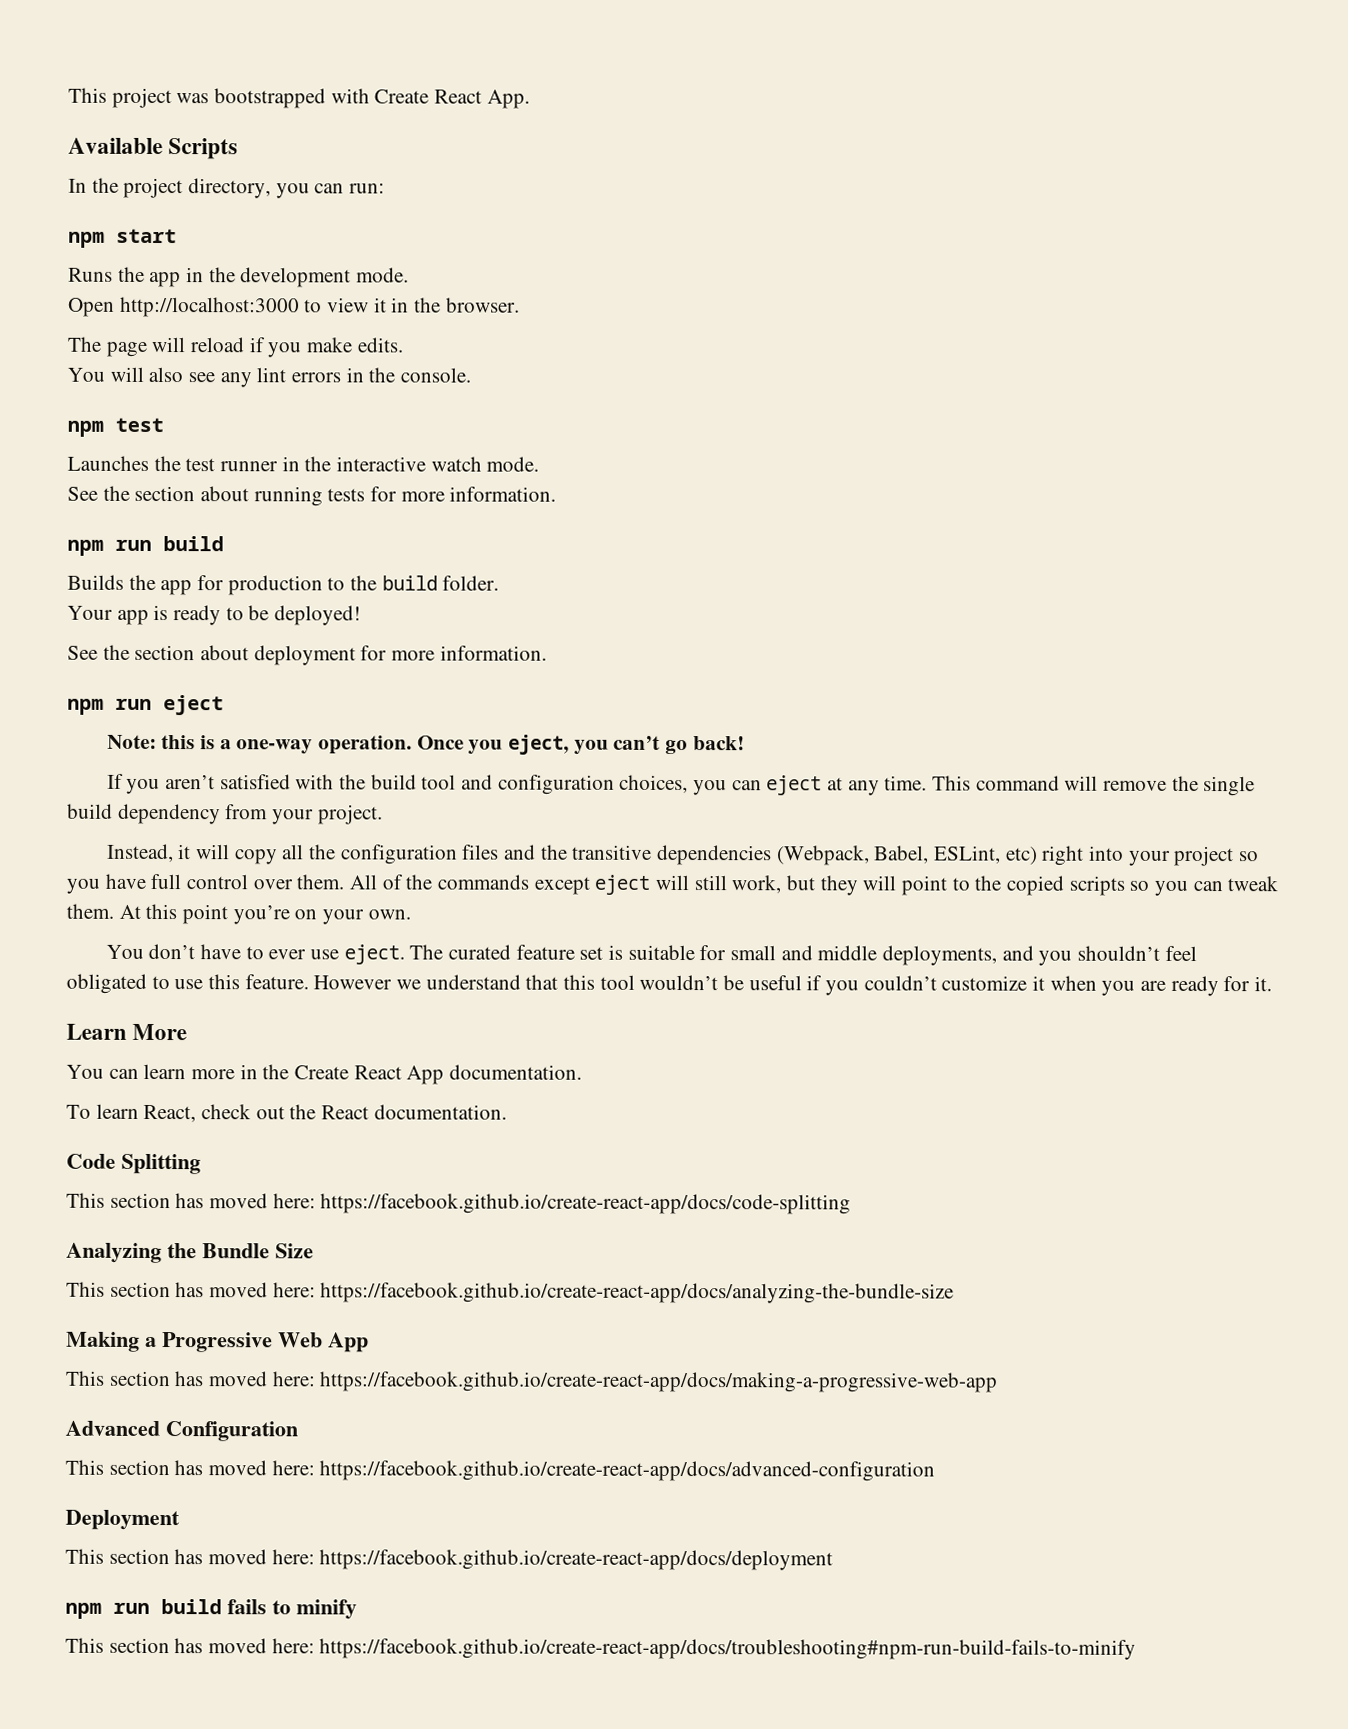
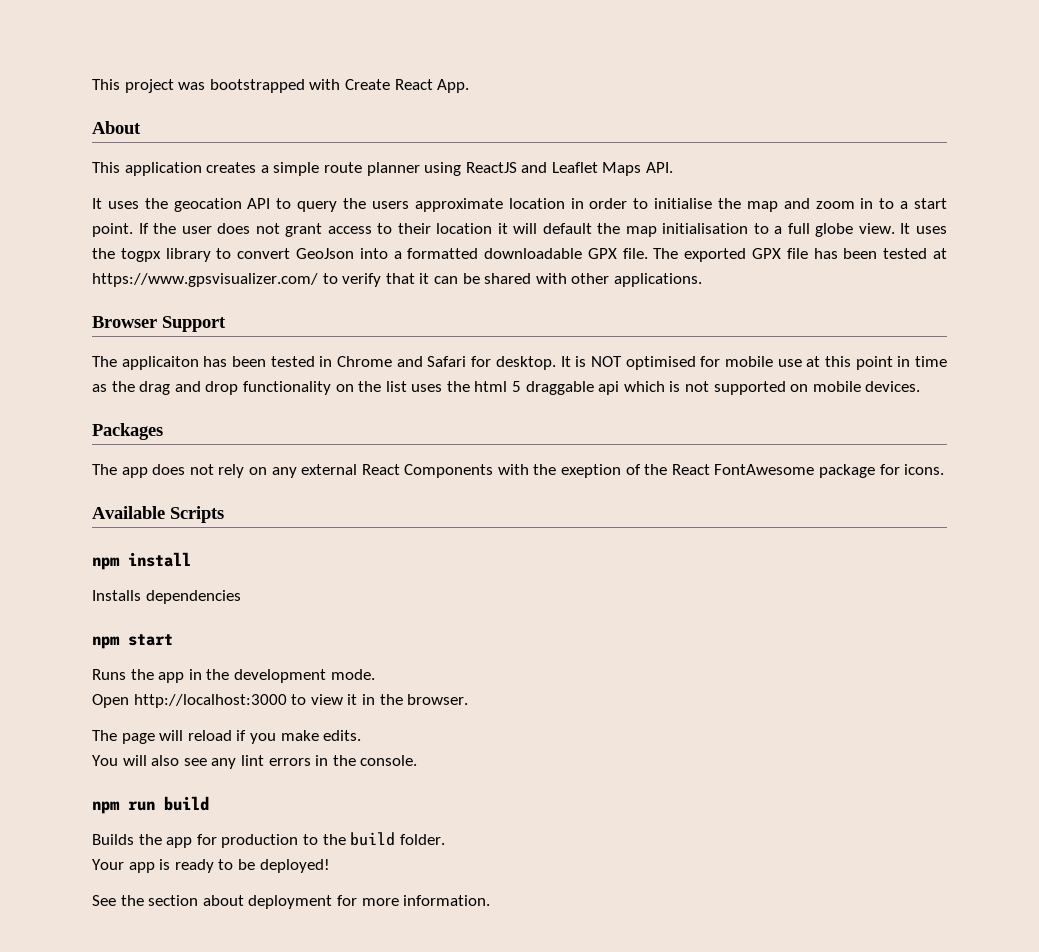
[68,137,239,160] [68,177,386,199] Available Scripts // In the project directory, you can run: -> [92,121,141,134] [92,162,674,176] [92,198,948,212] [92,223,947,237] [92,248,947,262] [92,273,702,287] [92,316,226,332] [92,356,947,370] [92,381,921,395] [92,423,163,440] [92,464,945,478] [92,506,224,523] [92,552,191,570] [92,590,241,604] About // This application creates a simple route planner using ReactJS and Leaflet Maps API. // It uses the geocation API to query the users approximate location in order to initialise the map and zoom in to a start point. If the user does not grant access to their location it will default the map initialisation to a full globe view. It uses the togpx library to convert GeoJson into a formatted downloadable GPX file. The exported GPX file has been tested at https://www.gpsvisualizer.com/ to verify that it can be shared with other applications. // Browser Support // The applicaiton has been tested in Chrome and Safari for desktop. It is NOT optimised for mobile use at this point in time as the drag and drop functionality on the list uses the html 5 draggable api which is not supported on mobile devices. // Packages // The app does not rely on any external React Components with the exeption of the React FontAwesome package for icons. // Available Scripts // npm install // Installs dependencies
[67,417,164,437] [67,455,540,472] [67,485,557,507] // npm test // Launches the test runner in the interactive watch mode. // See the section about running tests for more information. -> (418, 760) none
[67,695,224,716] [106,734,745,755] [106,773,1256,797] [67,803,383,825] [106,843,1260,867] [66,873,1279,896] [66,903,411,925] [105,943,1197,966] [66,973,1273,997] [66,1023,188,1041] [66,1063,583,1085] [66,1103,507,1123] [66,1153,201,1175] [66,1192,852,1215] [66,1242,314,1264] [66,1281,955,1304] [66,1331,369,1353] [65,1370,999,1393] [65,1420,298,1442] [65,1459,936,1482] [65,1509,180,1531] [65,1548,834,1571] [65,1599,357,1620] [65,1637,1137,1660] // npm run eject // Note: this is a one-way operation. Once you eject, you can’t go back! // If you aren’t satisfied with the build tool and configuration choices, you can eject at any time. This command will remove the single build dependency from your project. // Instead, it will copy all the configuration files and the transitive dependencies (Webpack, Babel, ESLint, etc) right into your project so you have full control over them. All of the commands except eject will still work, but they will point to the copied scripts so you can tweak them. At this point you’re on your own. // You don’t have to ever use eject. The curated feature set is suitable for small and middle deployments, and you shouldn’t feel obligated to use this feature. However we understand that this tool wouldn’t be useful if you couldn’t customize it when you are ready for it. // Learn More // You can learn more in the Create React App documentation. // To learn React, check out the React documentation. // Code Splitting // This section has moved here: https://facebook.github.io/create-react-app/docs/code-splitting // Analyzing the Bundle Size // This section has moved here: https://facebook.github.io/create-react-app/docs/analyzing-the-bundle-size // Making a Progressive Web App // This section has moved here: https://facebook.github.io/create-react-app/docs/making-a-progressive-web-app // Advanced Configuration // This section has moved here: https://facebook.github.io/create-react-app/docs/advanced-configuration // Deployment // This section has moved here: https://facebook.github.io/create-react-app/docs/deployment // npm run build fails to minify // This section has moved here: https://facebook.github.io/create-react-app/docs/troubleshooting#npm-run-build-fails-to-minify -> (491, 900) none

